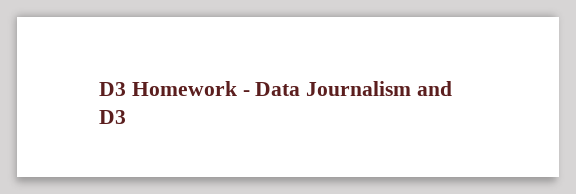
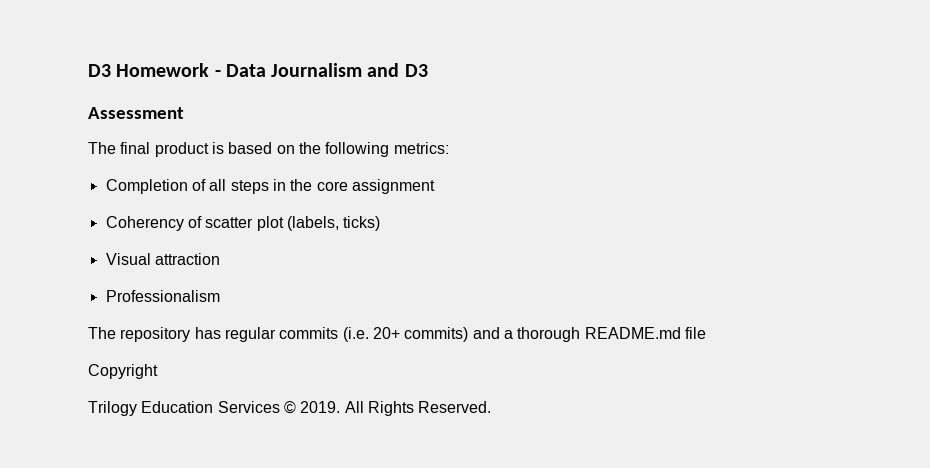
(126, 117) none -> [88,107,184,119] [88,142,449,157] [105,179,435,194] [105,216,381,231] [105,253,220,265] [105,290,220,302] [88,327,706,342] [88,364,158,379] [88,401,492,416] // Assessment // The final product is based on the following metrics: // Completion of all steps in the core assignment // Coherency of scatter plot (labels, ticks) // Visual attraction // Professionalism // The repository has regular commits (i.e. 20+ commits) and a thorough README.md file // Copyright // Trilogy Education Services © 2019. All Rights Reserved.

